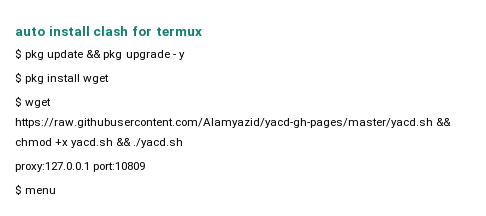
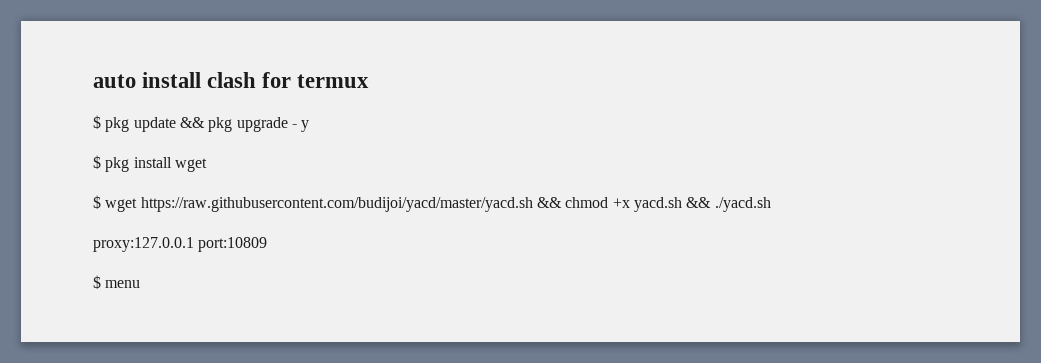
[15,118,433,128] https://raw.githubusercontent.com/Alamyazid/yacd-gh-pages/master/yacd.sh -> [140,197,533,212] https://raw.githubusercontent.com/budijoi/yacd/master/yacd.sh

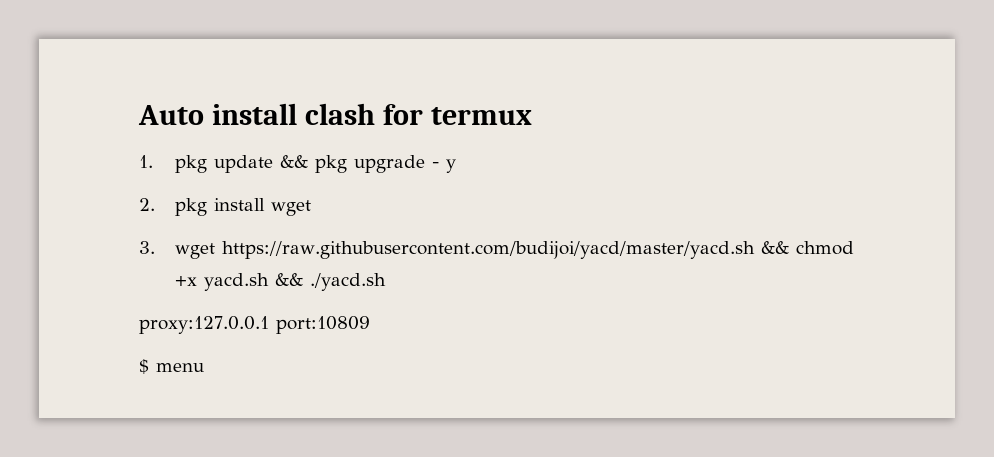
[93,74,136,88] auto -> [138,105,204,125] Auto
[93,115,101,129] $ -> [139,155,153,168] 1.
[93,155,101,169] $ -> [139,198,155,211] 2.
[93,195,101,209] $ -> [139,241,155,254] 3.

